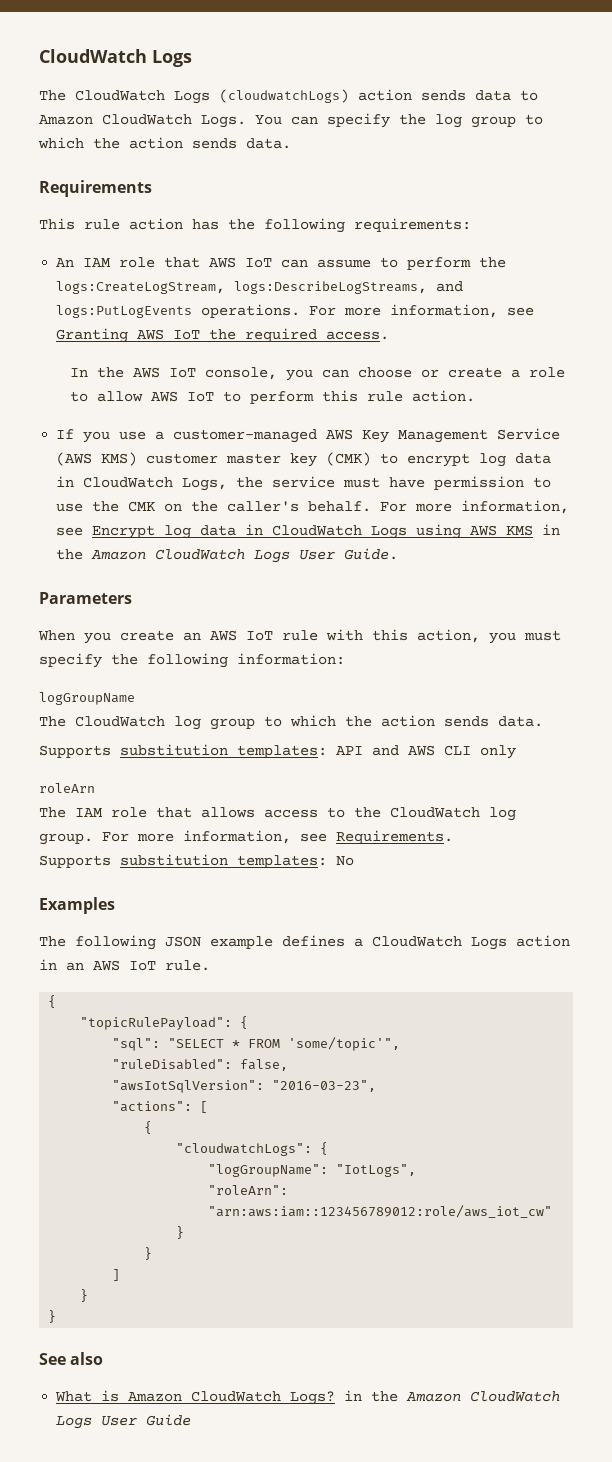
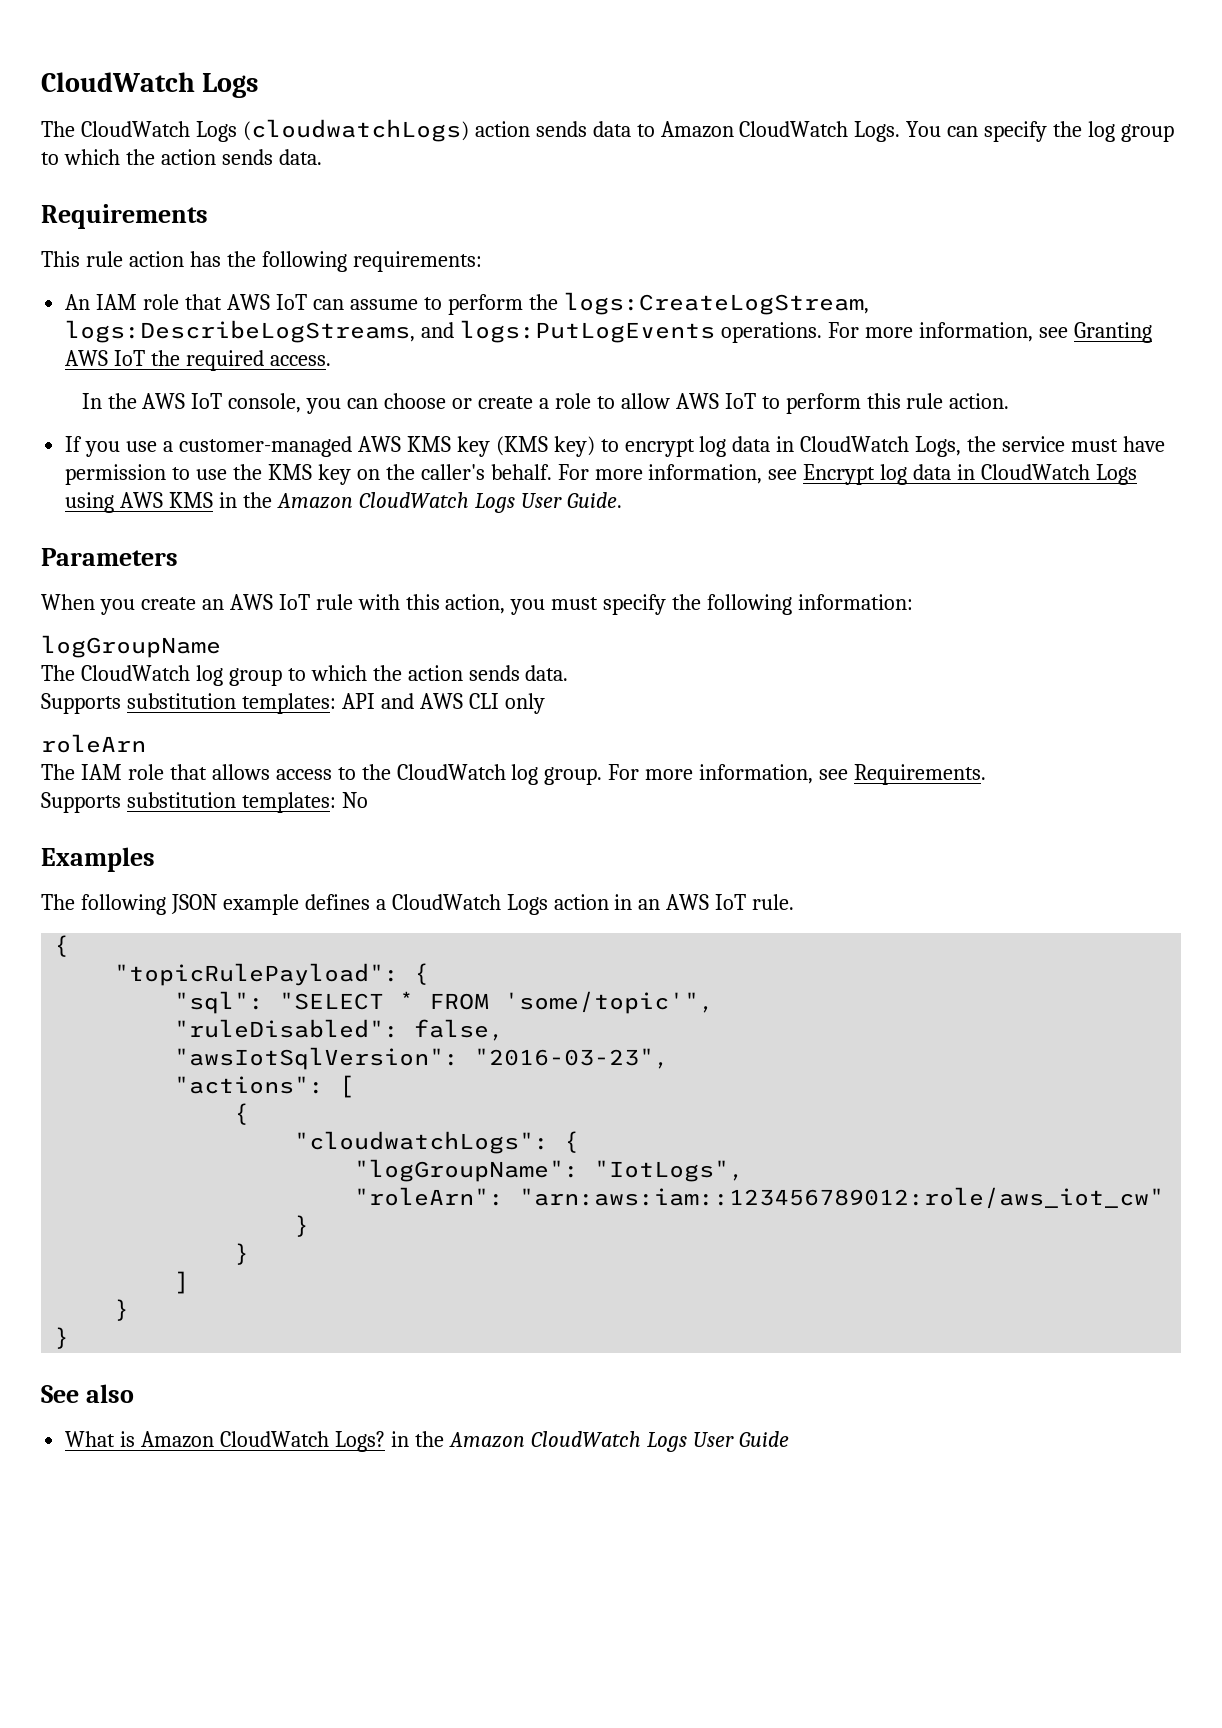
[362,428,561,443] [56,452,372,467] Key Management Service (AWS KMS) customer master key (CMK) -> [406,436,595,457] KMS key (KMS key)
[128,501,156,512] CMK -> [267,464,351,485] KMS key

